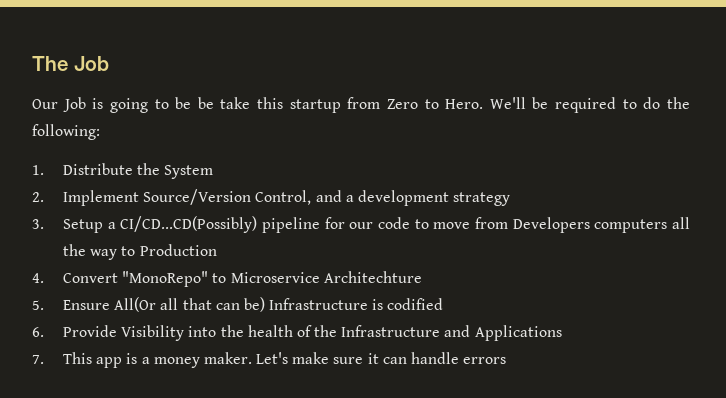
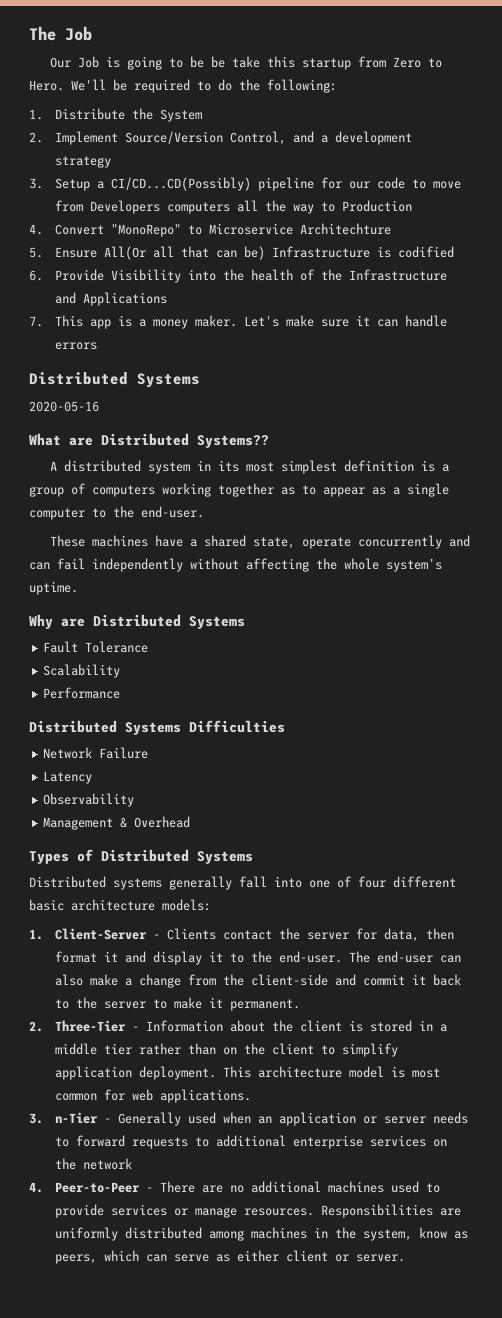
(507, 360) none -> [29,372,200,388] [29,401,99,412] [29,433,269,448] [49,460,449,474] [29,483,449,497] [29,506,204,520] [49,535,470,549] [29,558,442,572] [29,581,78,595] [29,614,245,629] [43,641,149,653] [43,664,121,678] [43,687,121,699] [29,720,285,735] [43,747,149,759] [43,771,93,784] [43,793,135,807] [43,816,191,830] [29,849,253,864] [29,876,456,890] [29,899,211,911] [29,928,454,942] [54,951,461,965] [54,974,461,988] [54,997,300,1011] [29,1020,447,1032] [54,1043,398,1057] [54,1066,440,1080] [54,1089,251,1103] [29,1112,468,1126] [54,1135,447,1149] [54,1158,132,1170] [29,1181,440,1193] [54,1204,461,1218] [54,1227,468,1241] [54,1250,405,1264] // Distributed Systems // 2020-05-16 // What are Distributed Systems?? // A distributed system in its most simplest definition is a group of computers working together as to appear as a single computer to the end-user. // These machines have a shared state, operate concurrently and can fail independently without affecting the whole system’s uptime. // Why are Distributed Systems // Fault Tolerance // Scalability // Performance // Distributed Systems Difficulties // Network Failure // Latency // Observability // Management & Overhead // Types of Distributed Systems // Distributed systems generally fall into one of four different basic architecture models: // 1. Client-Server - Clients contact the server for data, then format it and display it to the end-user. The end-user can also make a change from the client-side and commit it back to the server to make it permanent. // 2. Three-Tier - Information about the client is stored in a middle tier rather than on the client to simplify application deployment. This architecture model is most common for web applications. // 3. n-Tier - Generally used when an application or server needs to forward requests to additional enterprise services on the network // 4. Peer-to-Peer - There are no additional machines used to provide services or manage resources. Responsibilities are uniformly distributed among machines in the system, know as peers, which can serve as either client or server.

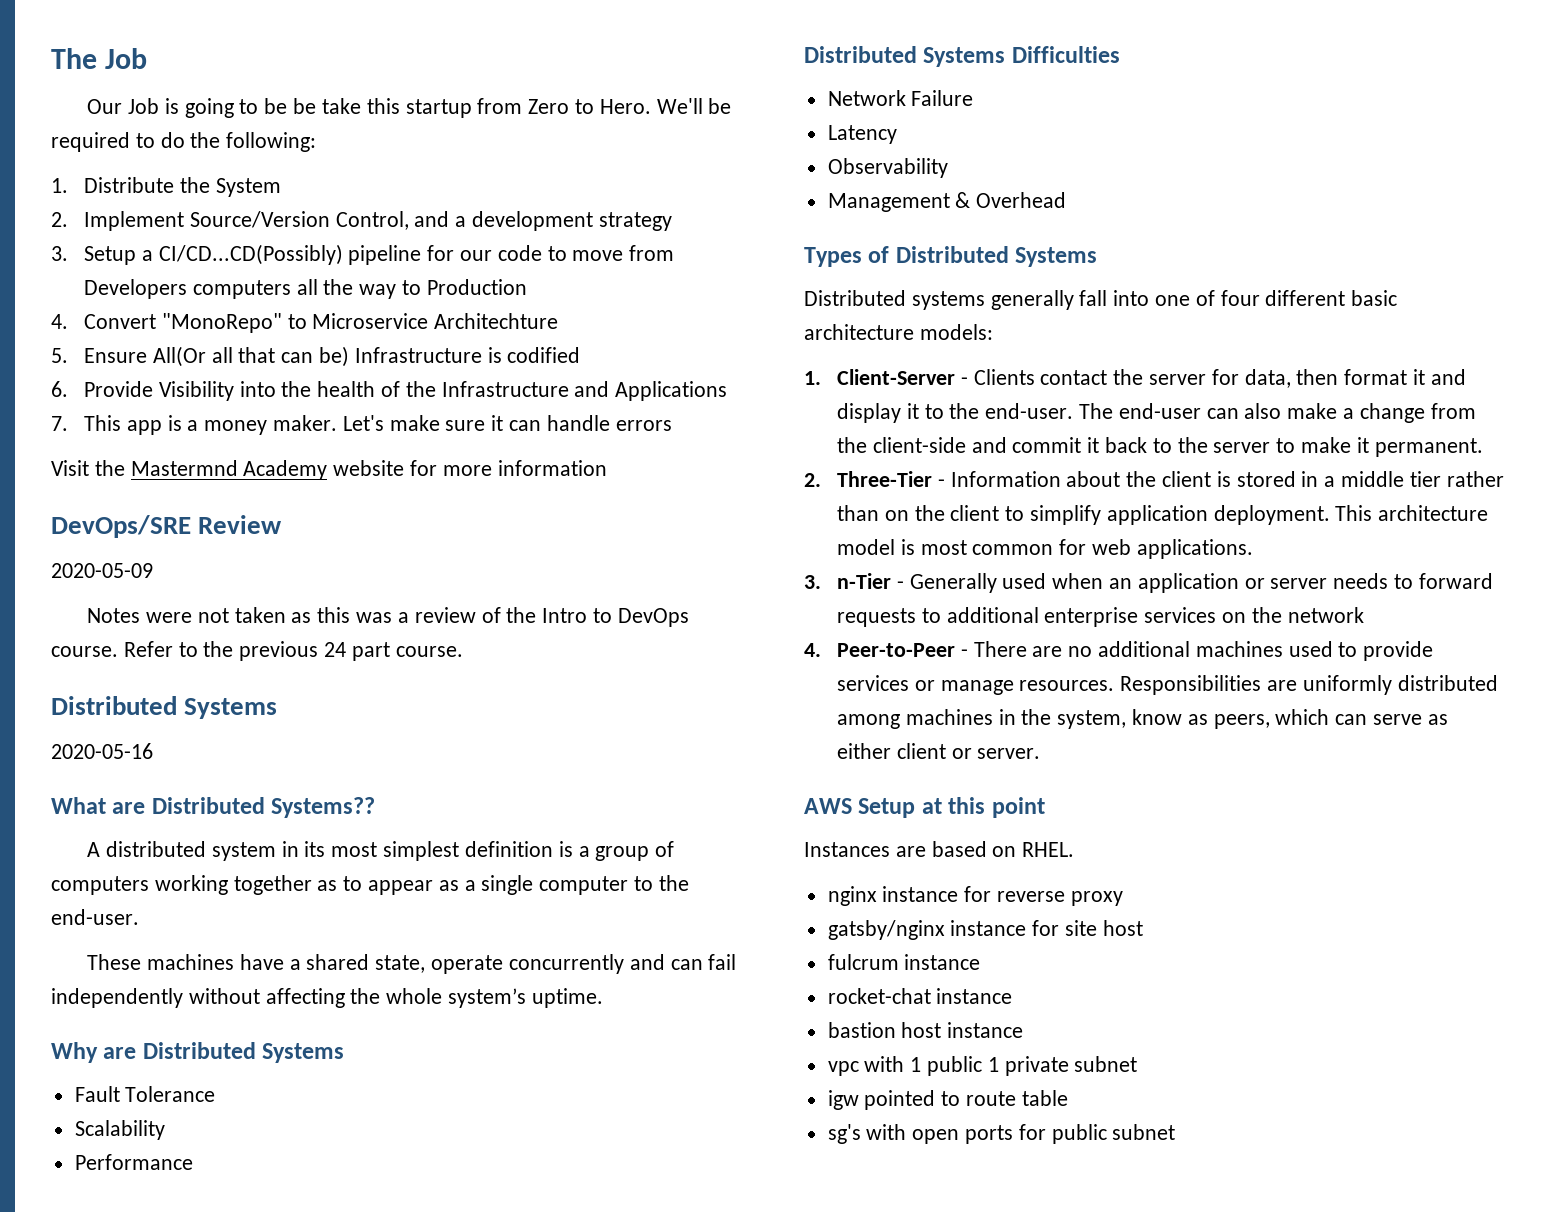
(97, 346) none -> [51,460,607,480] [51,515,283,538] [51,563,153,578] [87,607,689,627] [51,641,463,661] // Visit the Mastermnd Academy website for more information // DevOps/SRE Review // 2020-05-09 // Notes were not taken as this was a review of the Intro to DevOps course. Refer to the previous 24 part course.
(405, 1258) none -> [804,797,1045,818] [804,841,1075,857] [827,886,1123,906] [827,920,1143,940] [827,954,981,970] [827,988,1013,1004] [827,1022,1024,1038] [827,1056,1138,1076] [827,1090,1068,1110] [827,1124,1176,1144] // AWS Setup at this point // Instances are based on RHEL. // nginx instance for reverse proxy // gatsby/nginx instance for site host // fulcrum instance // rocket-chat instance // bastion host instance // vpc with 1 public 1 private subnet // igw pointed to route table // sg's with open ports for public subnet

